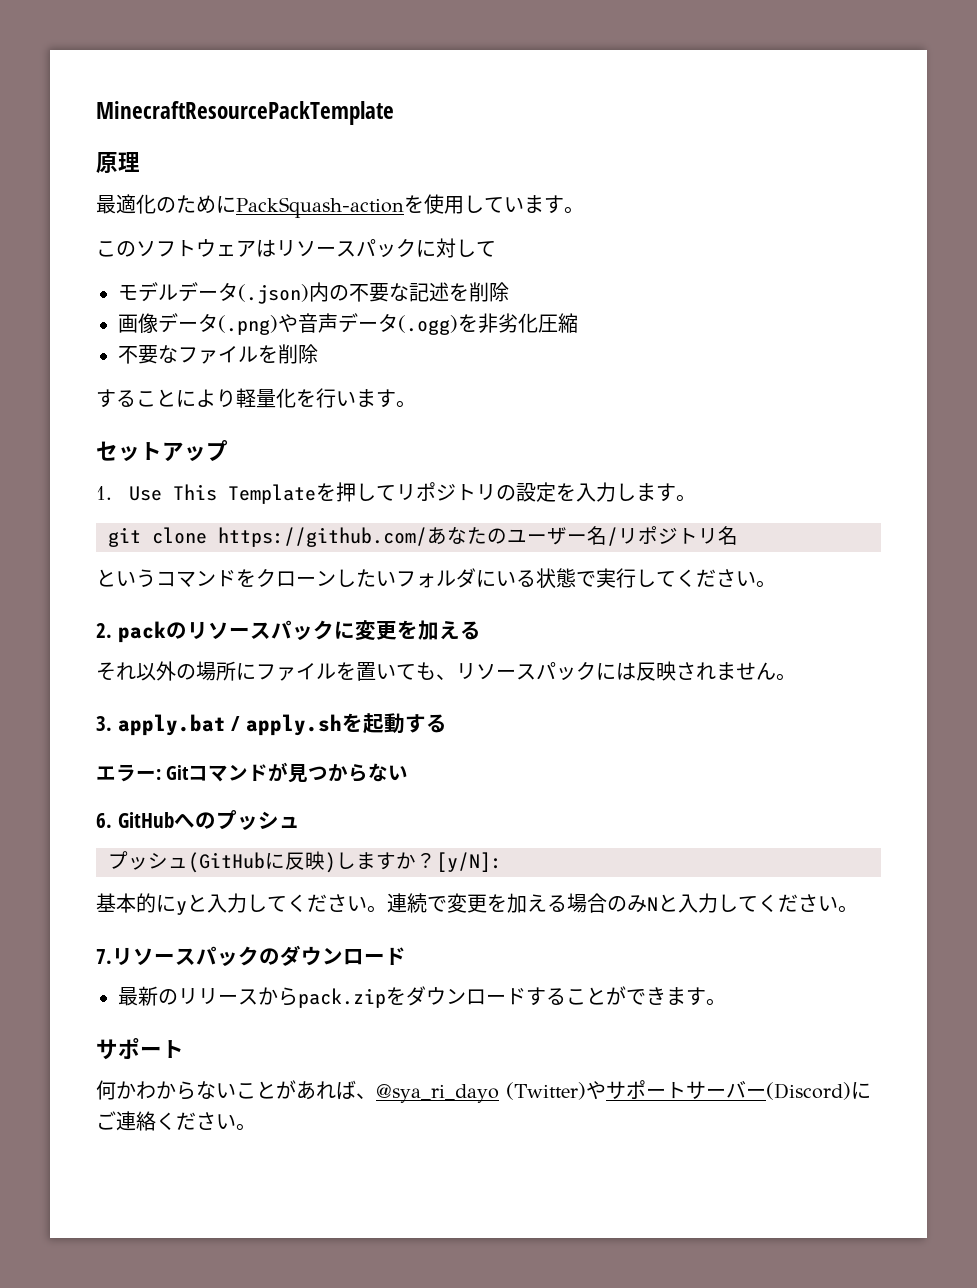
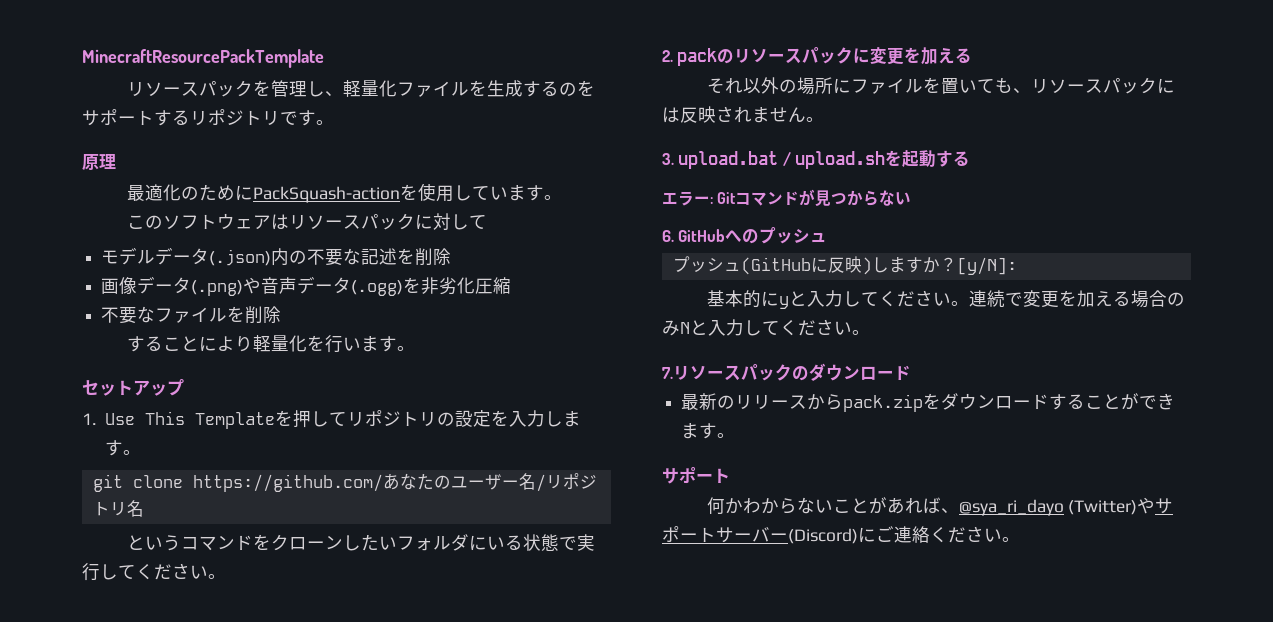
(394, 113) none -> [126,80,595,97] [82,109,334,126] // リソースパックを管理し、軽量化ファイルを生成するのをサポートするリポジトリです。
[117,714,342,736] apply.bat / apply.sh -> [678,151,886,169] upload.bat / upload.sh

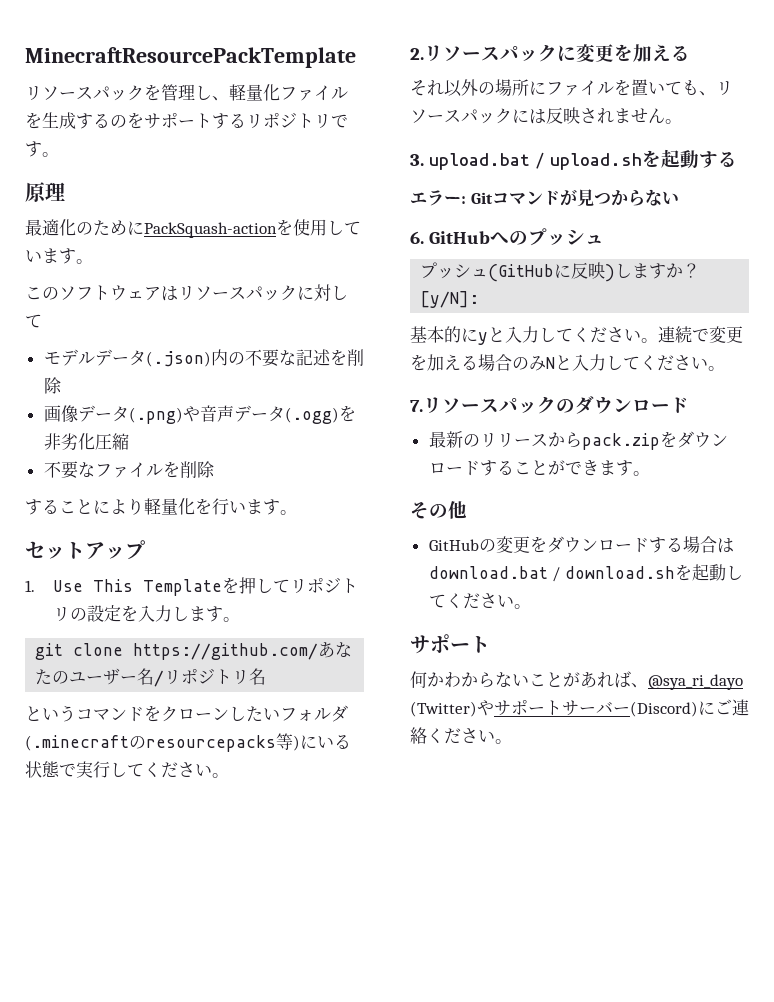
(469, 542) none -> [25,733,300,752] (.minecraftのresourcepacks等)
[677,48,735,66] packの -> (424, 54) none
(736, 435) none -> [410,501,467,519] [428,536,734,553] [428,564,743,582] [428,593,531,609] // その他 // GitHubの変更をダウンロードする場合はdownload.bat / download.shを起動してください。

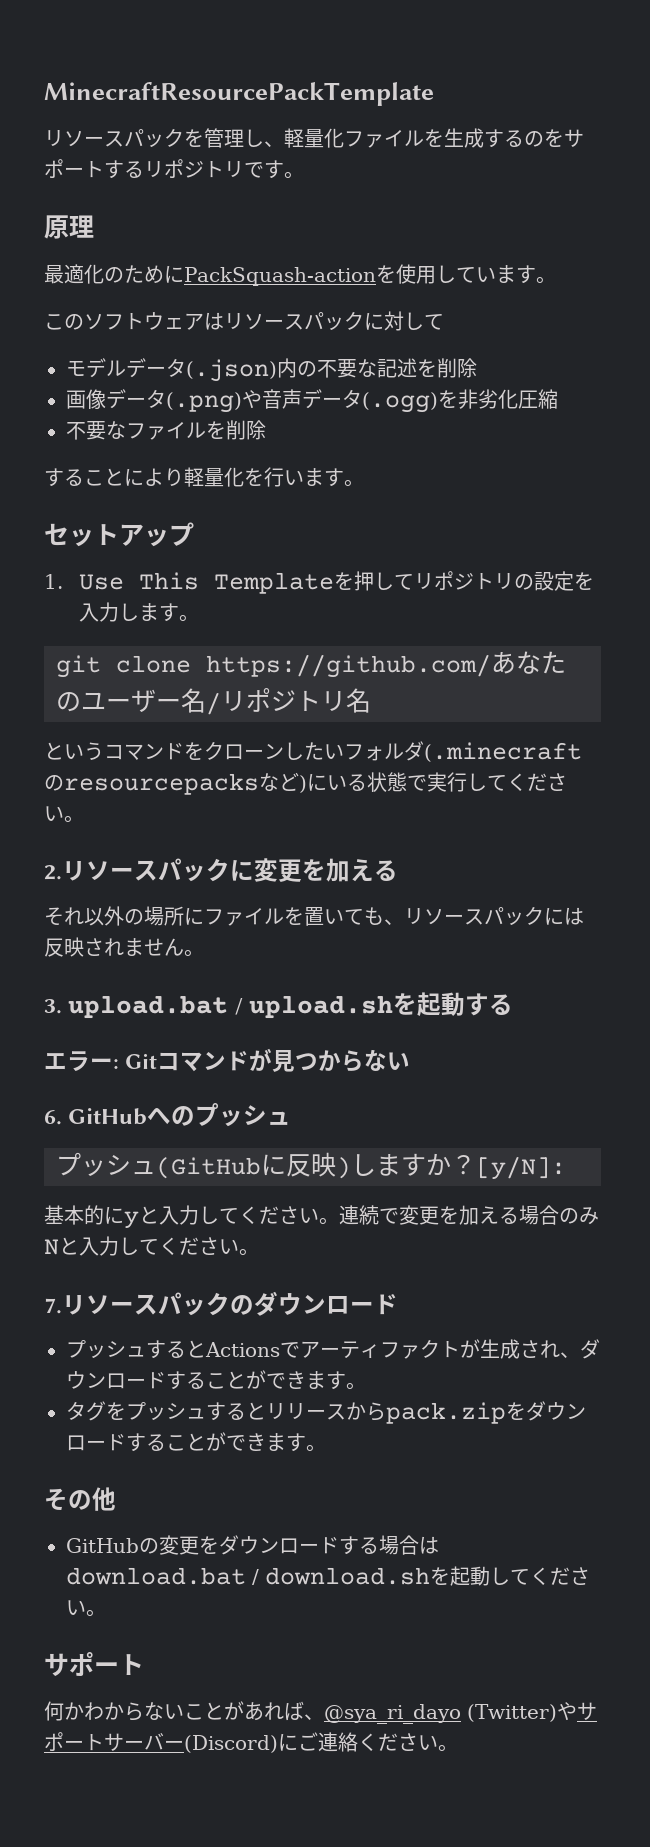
[276,733,293,750] 等 -> [259,772,299,791] など
[428,431,480,448] 最新の -> [66,1339,600,1359] [66,1370,366,1390] [66,1401,266,1421] プッシュするとActionsでアーティファクトが生成され、ダウンロードすることができます。 // タグをプッシュすると

